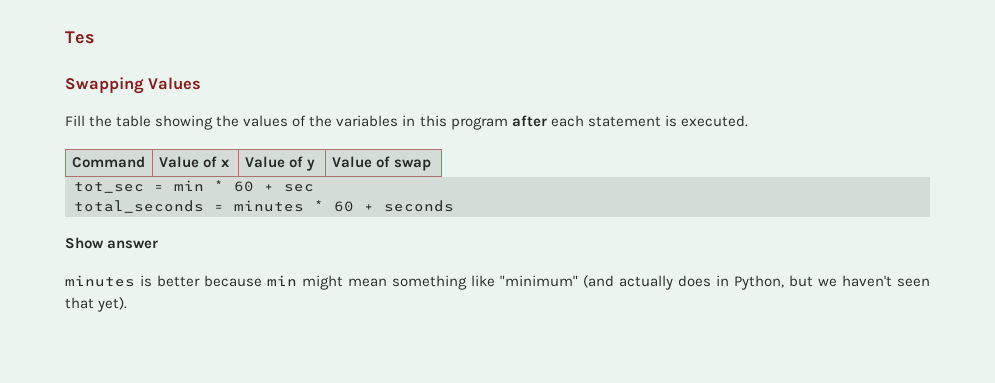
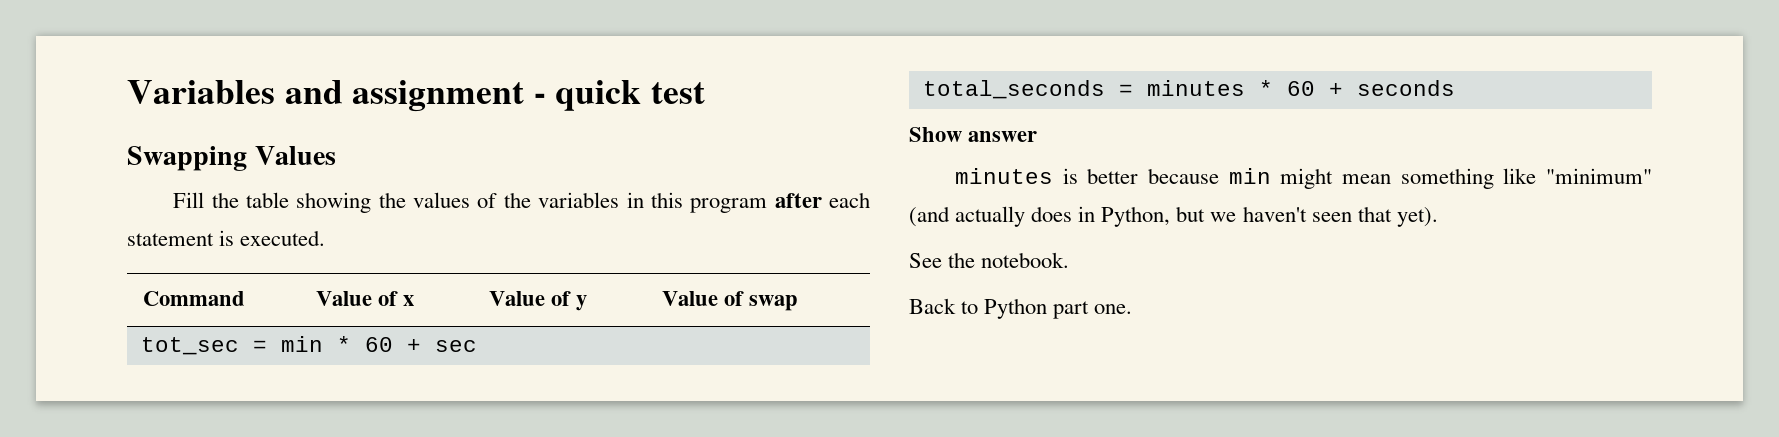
[65,31,95,44] Tes -> [127,80,705,112] Variables and assignment - quick test
(128, 304) none -> [909,252,1070,268] [909,298,1133,319] // See the notebook. // Back to Python part one.

